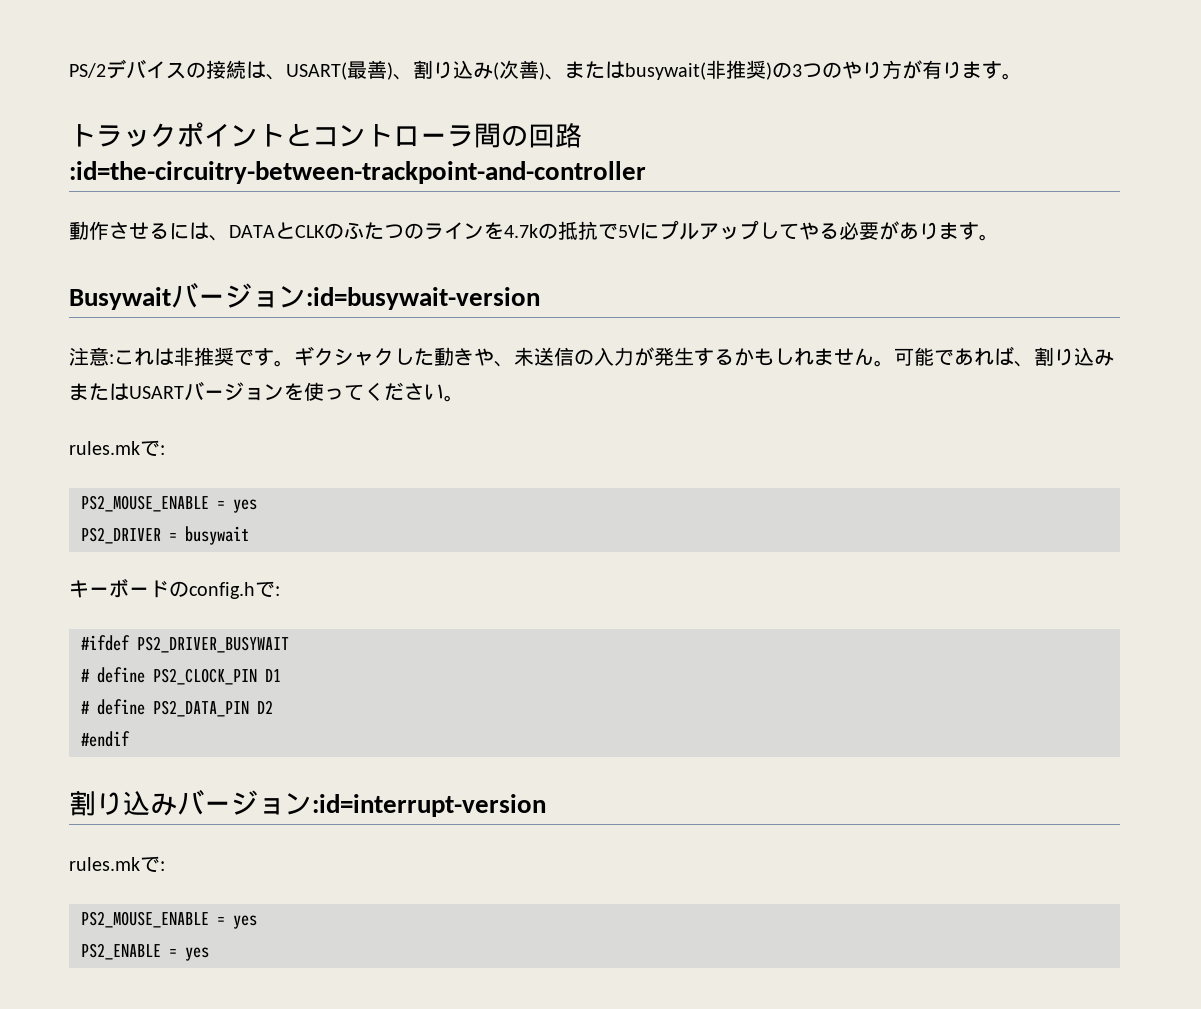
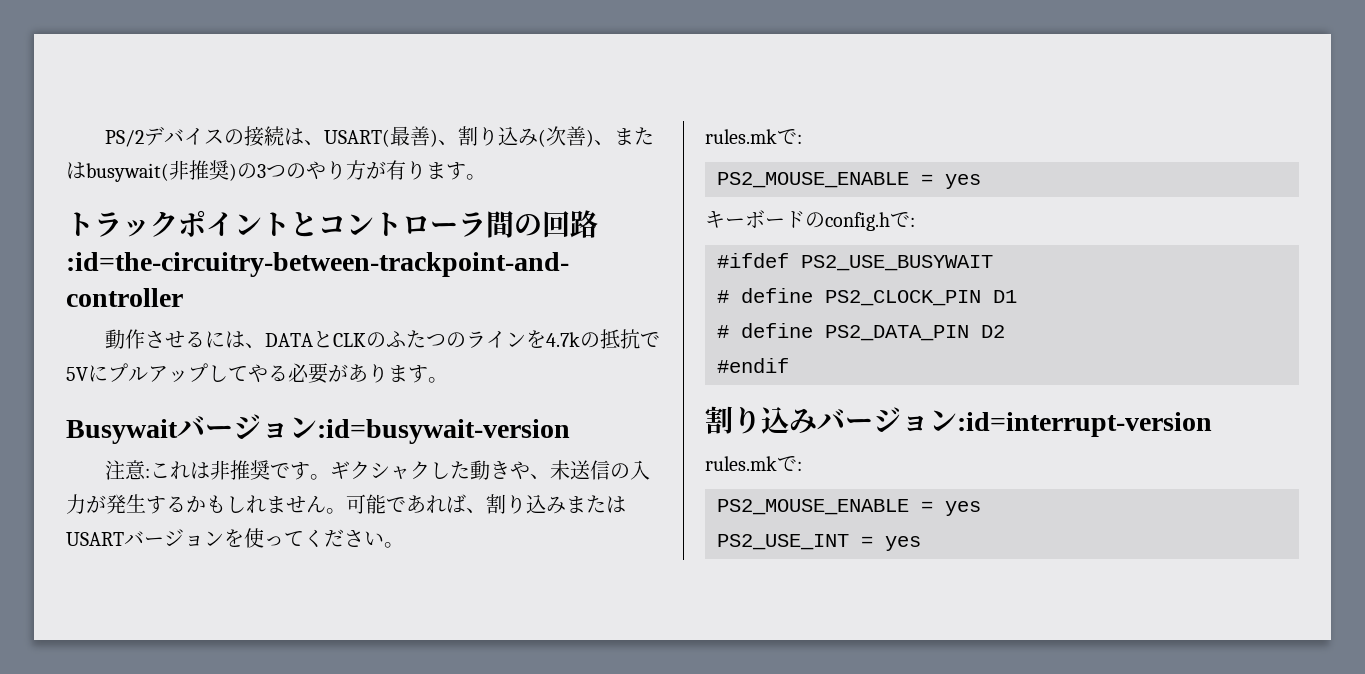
[81,526,249,545] // PS2_DRIVER = busywait -> (981, 181) none
[137,636,289,653] PS2_DRIVER_BUSYWAIT -> [801,255,993,271] PS2_USE_BUSYWAIT
[81,943,161,960] PS2_ENABLE -> [717,534,849,550] PS2_USE_INT

